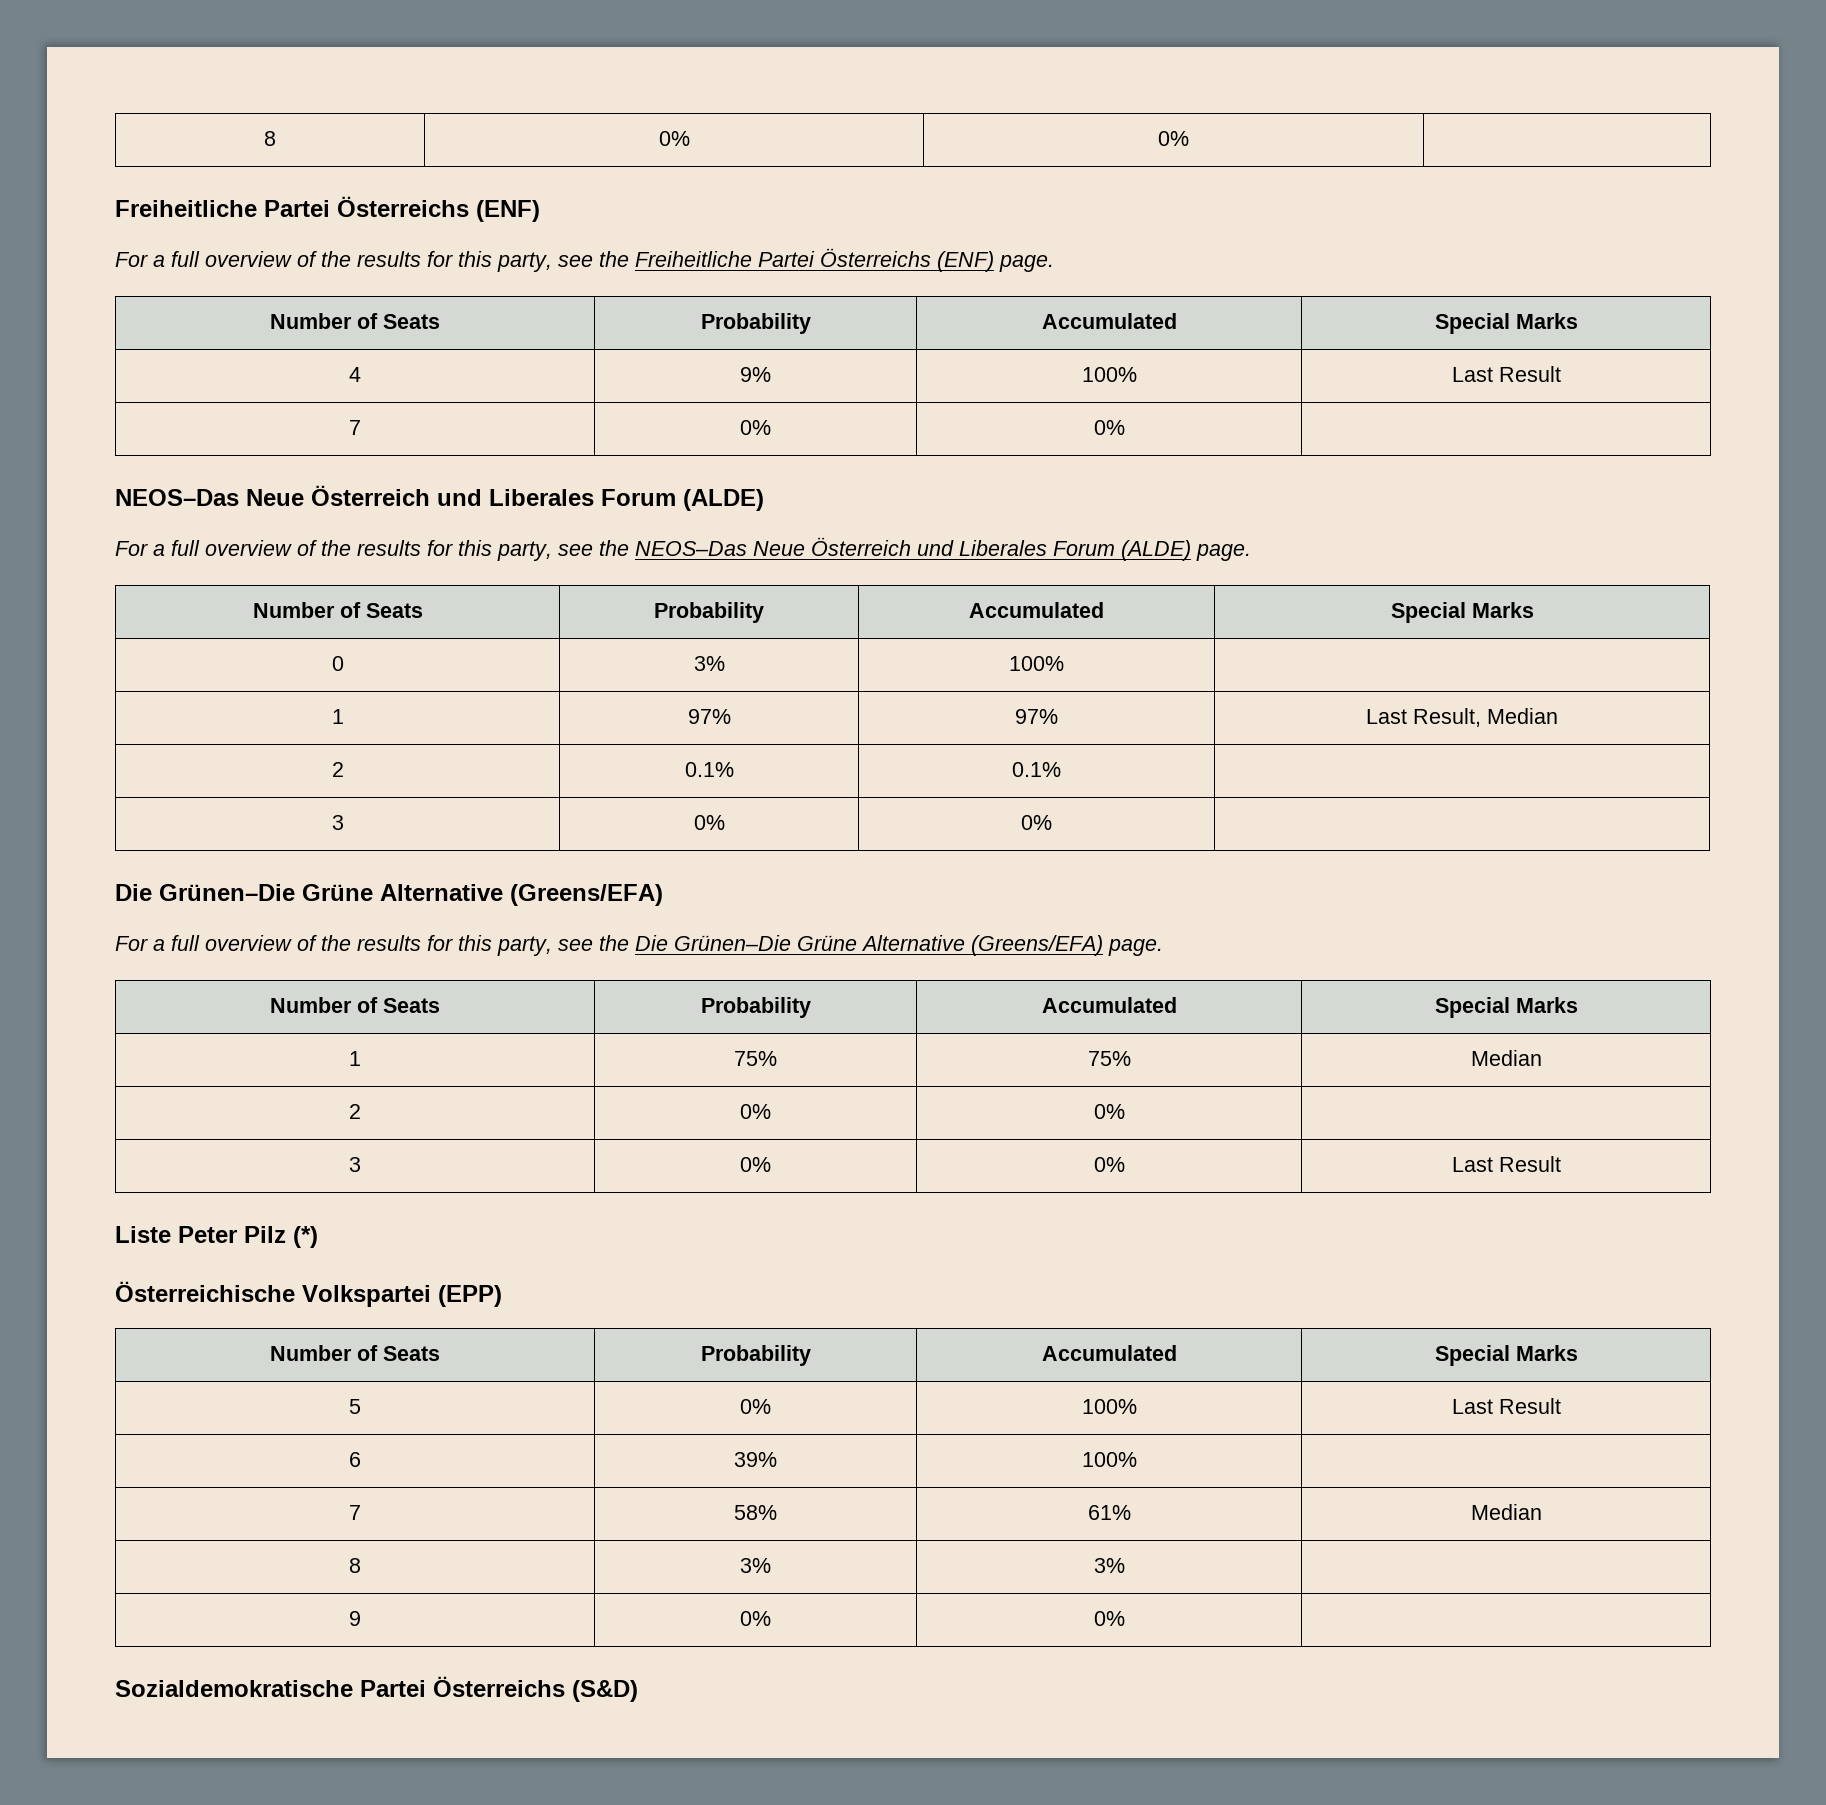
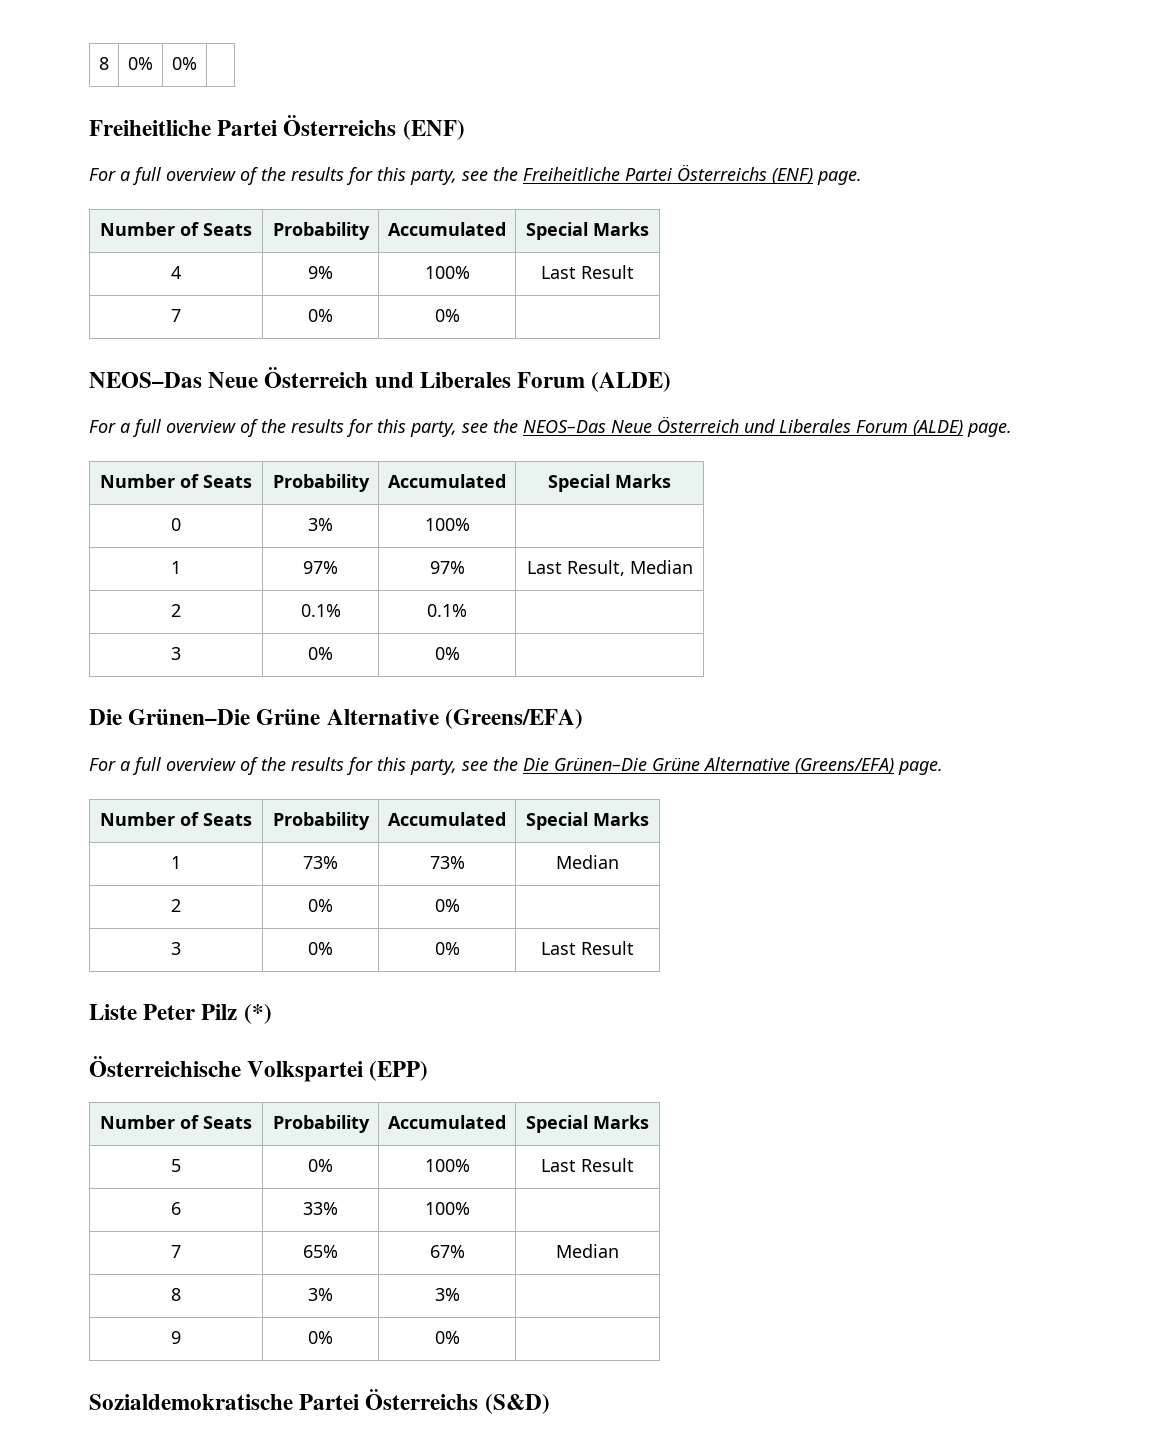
[734,1051,777,1066] [1087,1051,1131,1066] 75% | 75% -> [303,856,338,869] [429,856,465,869] 73% | 73%
[734,1452,777,1467] 39% -> [303,1202,338,1215] 33%
[734,1505,777,1520] [1087,1505,1131,1520] 58% | 61% -> [303,1245,338,1258] [429,1245,465,1258] 65% | 67%

